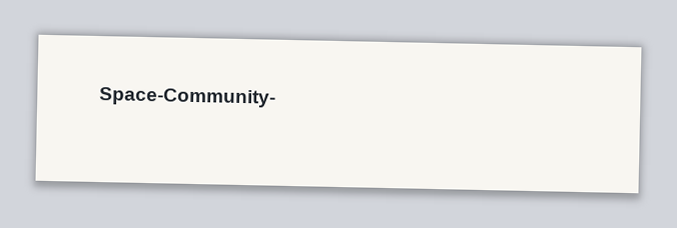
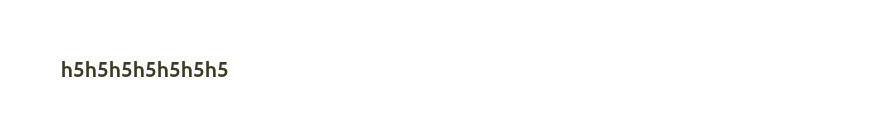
[99,87,276,108] Space-Community- -> [61,61,229,77] h5h5h5h5h5h5h5

